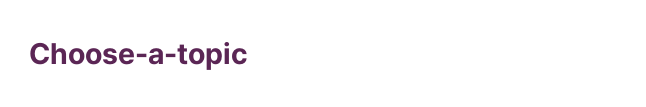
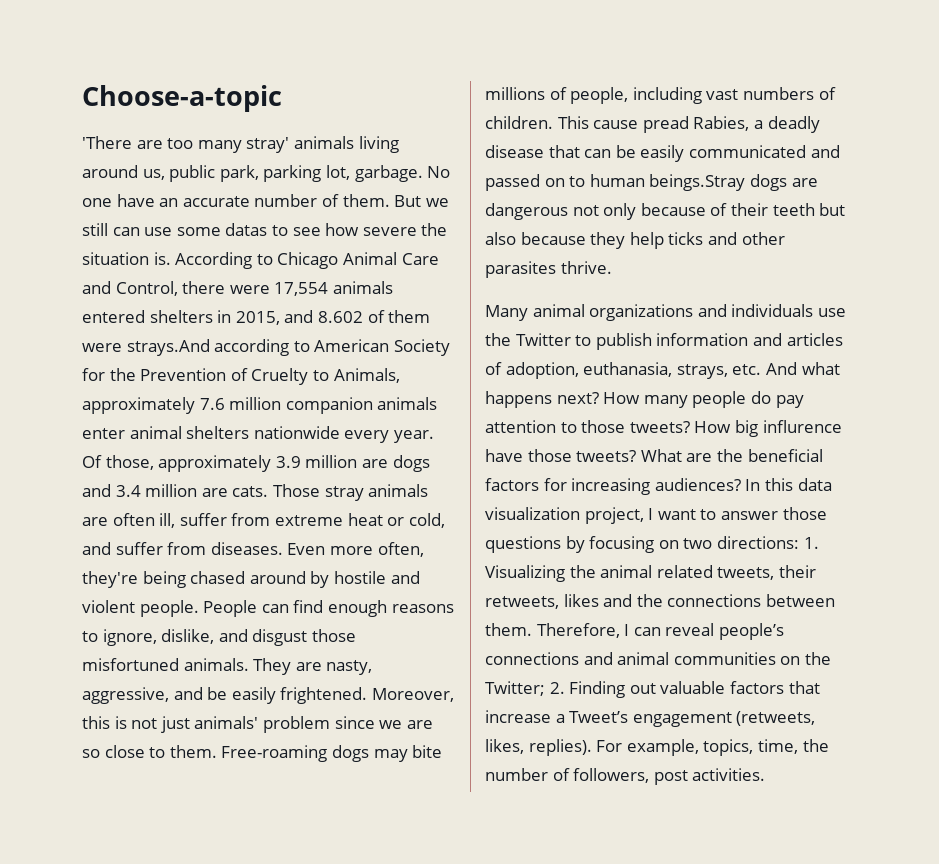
(248, 55) none -> [82,136,399,153] [82,165,451,182] [82,194,449,207] [82,223,448,236] [82,252,439,269] [82,281,393,296] [82,310,431,325] [82,339,450,356] [82,368,400,385] [82,397,438,414] [82,426,434,443] [82,455,430,472] [82,484,429,501] [82,513,445,528] [82,542,424,557] [82,571,420,588] [82,600,454,617] [82,629,356,646] [82,658,373,675] [82,687,454,704] [82,716,433,733] [82,745,443,762] [485,87,836,104] [485,116,820,133] [485,145,840,162] [485,174,818,191] [485,203,846,220] [485,232,785,249] [485,261,612,278] [485,304,846,321] [485,333,843,350] [485,362,840,379] [485,391,804,408] [485,420,842,437] [485,449,823,462] [485,478,832,495] [485,507,827,524] [485,536,819,553] [485,565,816,582] [485,594,835,609] [485,623,784,640] [485,652,831,665] [485,681,820,698] [485,710,816,727] [485,739,829,756] [485,768,766,785] // 'There are too many stray' animals living around us, public park, parking lot, garbage. No one have an accurate number of them. But we still can use some datas to see how severe the situation is. According to Chicago Animal Care and Control, there were 17,554 animals entered shelters in 2015, and 8.602 of them were strays.And according to American Society for the Prevention of Cruelty to Animals, approximately 7.6 million companion animals enter animal shelters nationwide every year. Of those, approximately 3.9 million are dogs and 3.4 million are cats. Those stray animals are often ill, suffer from extreme heat or cold, and suffer from diseases. Even more often, they're being chased around by hostile and violent people. People can find enough reasons to ignore, dislike, and disgust those misfortuned animals. They are nasty, aggressive, and be easily frightened. Moreover, this is not just animals' problem since we are so close to them. Free-roaming dogs may bite millions of people, including vast numbers of children. This cause pread Rabies, a deadly disease that can be easily communicated and passed on to human beings.Stray dogs are dangerous not only because of their teeth but also because they help ticks and other parasites thrive. // Many animal organizations and individuals use the Twitter to publish information and articles of adoption, euthanasia, strays, etc. And what happens next? How many people do pay attention to those tweets? How big influrence have those tweets? What are the beneficial factors for increasing audiences? In this data visualization project, I want to answer those questions by focusing on two directions: 1. Visualizing the animal related tweets, their retweets, likes and the connections between them. Therefore, I can reveal people’s connections and animal communities on the Twitter; 2. Finding out valuable factors that increase a Tweet’s engagement (retweets, likes, replies). For example, topics, time, the number of followers, post activities.

